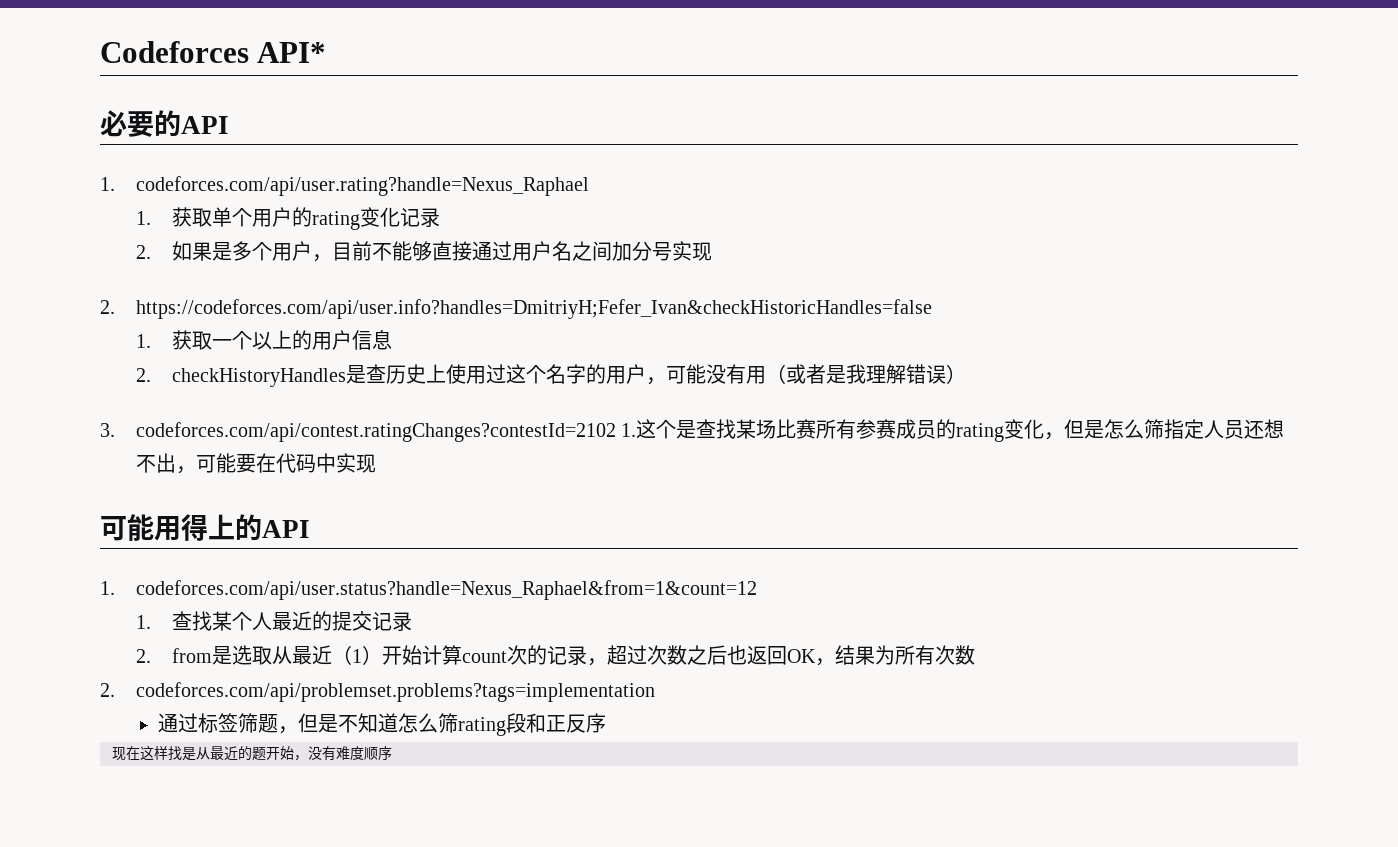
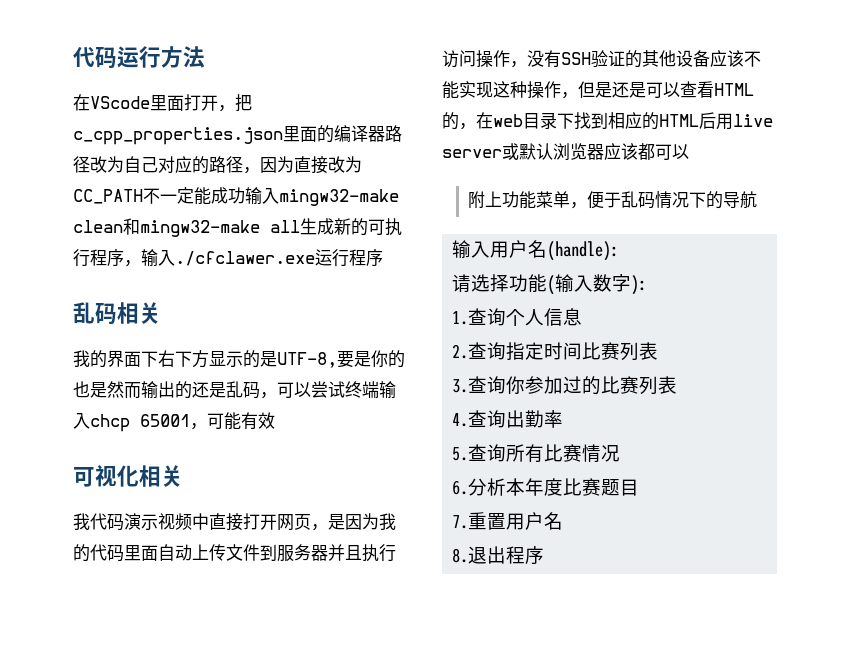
[100,41,327,63] [100,110,229,137] [100,176,589,196] [135,207,440,230] [135,241,712,262] [100,299,932,319] [135,330,392,350] [135,364,966,387] [100,419,1285,442] [135,453,376,474] [100,514,310,541] [100,580,757,600] [135,611,412,631] [135,645,975,666] [100,682,655,702] [157,713,606,736] [112,745,378,761] Codeforces API* // 必要的API // 1. codeforces.com/api/user.rating?handle=Nexus_Raphael // 1.获取单个用户的rating变化记录 // 2.如果是多个用户，目前不能够直接通过用户名之间加分号实现 // 2. https://codeforces.com/api/user.info?handles=DmitriyH;Fefer_Ivan&checkHistoricHandles=false // 1.获取一个以上的用户信息 // 2. checkHistoryHandles是查历史上使用过这个名字的用户，可能没有用（或者是我理解错误） // 3. codeforces.com/api/contest.ratingChanges?contestId=2102 1.这个是查找某场比赛所有参赛成员的rating变化，但是怎么筛指定人员还想不出，可能要在代码中实现 // 可能用得上的API // 1. codeforces.com/api/user.status?handle=Nexus_Raphael&from=1&count=12 // 1.查找某个人最近的提交记录 // 2. from是选取从最近（1）开始计算count次的记录，超过次数之后也返回OK，结果为所有次数 // 2. codeforces.com/api/problemset.problems?tags=implementation // 通过标签筛题，但是不知道怎么筛rating段和正反序 // 现在这样找是从最近的题开始，没有难度顺 -> [73,46,205,69] [73,94,252,112] [73,125,402,145] [73,156,362,174] [73,187,399,206] [73,218,402,237] [73,249,383,267] [73,302,161,325] [73,350,405,368] [73,381,396,399] [73,412,275,432] [73,465,183,487] [73,513,396,531] [73,544,396,562] [442,50,761,68] [442,81,754,99] [442,112,773,130] [442,143,689,160] [467,191,757,209] [452,240,620,261] [452,274,648,295] [452,308,583,326] [452,342,659,361] [452,376,678,395] [452,410,564,428] [452,444,621,463] [452,478,640,496] [452,512,564,530] [452,546,526,564] 代码运行方法 // 在VScode里面打开，把c_cpp_properties.json里面的编译器路径改为自己对应的路径，因为直接改为CC_PATH不一定能成功输入mingw32-make clean和mingw32-make all生成新的可执行程序，输入./cfclawer.exe运行程序 // 乱码相关 // 我的界面下右下方显示的是UTF-8,要是你的也是然而输出的还是乱码，可以尝试终端输入chcp 65001，可能有效 // 可视化相关 // 我代码演示视频中直接打开网页，是因为我的代码里面自动上传文件到服务器并且执行访问操作，没有SSH验证的其他设备应该不能实现这种操作，但是还是可以查看HTML的，在web目录下找到相应的HTML后用live server或默认浏览器应该都可以 // 附上功能菜单，便于乱码情况下的导航 // 输入用户名(handle): // 请选择功能(输入数字): // 1.查询个人信息 // 2.查询指定时间比赛列表 // 3.查询你参加过的比赛列表 // 4.查询出勤率 // 5.查询所有比赛情况 // 6.分析本年度比赛题目 // 7.重置用户名 // 8.退出程

